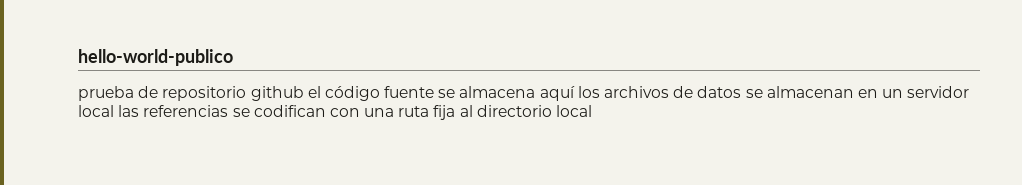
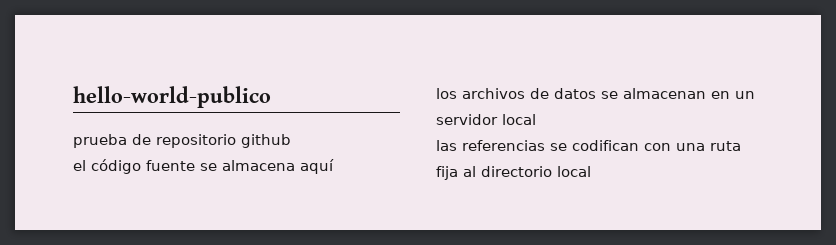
(304, 93) none -> (291, 141) //
(575, 93) none -> (334, 166) //
(114, 111) none -> (536, 119) //

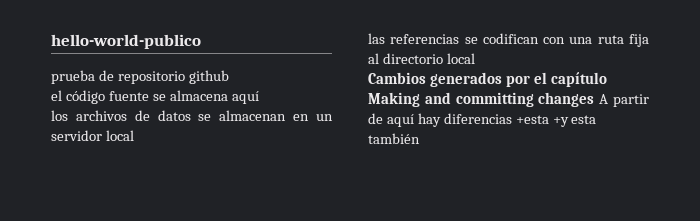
(591, 171) none -> [368,72,607,87] [368,92,649,107] [368,113,597,127] [368,133,420,144] // Cambios generados por el capítulo Making and committing changes A partir de aquí hay diferencias +esta +y esta también

